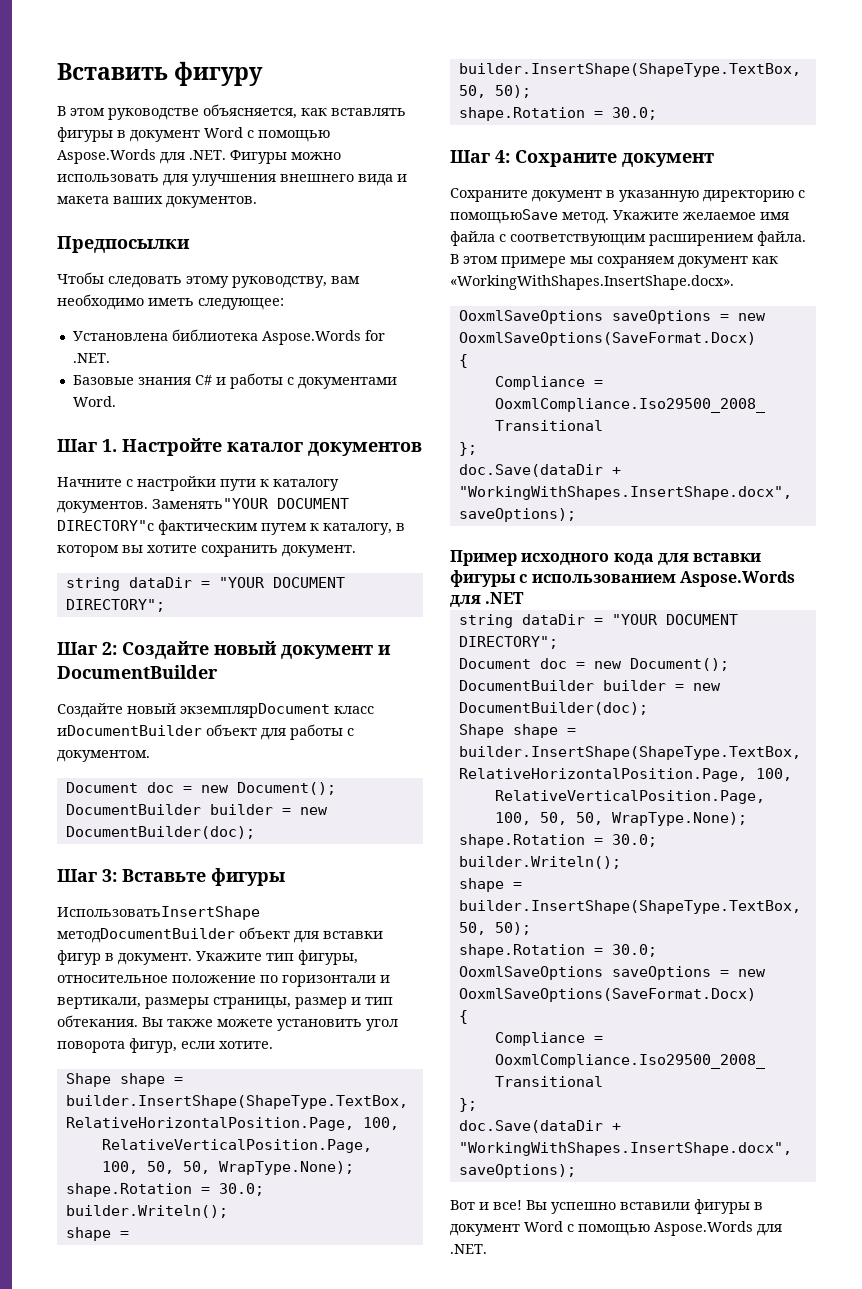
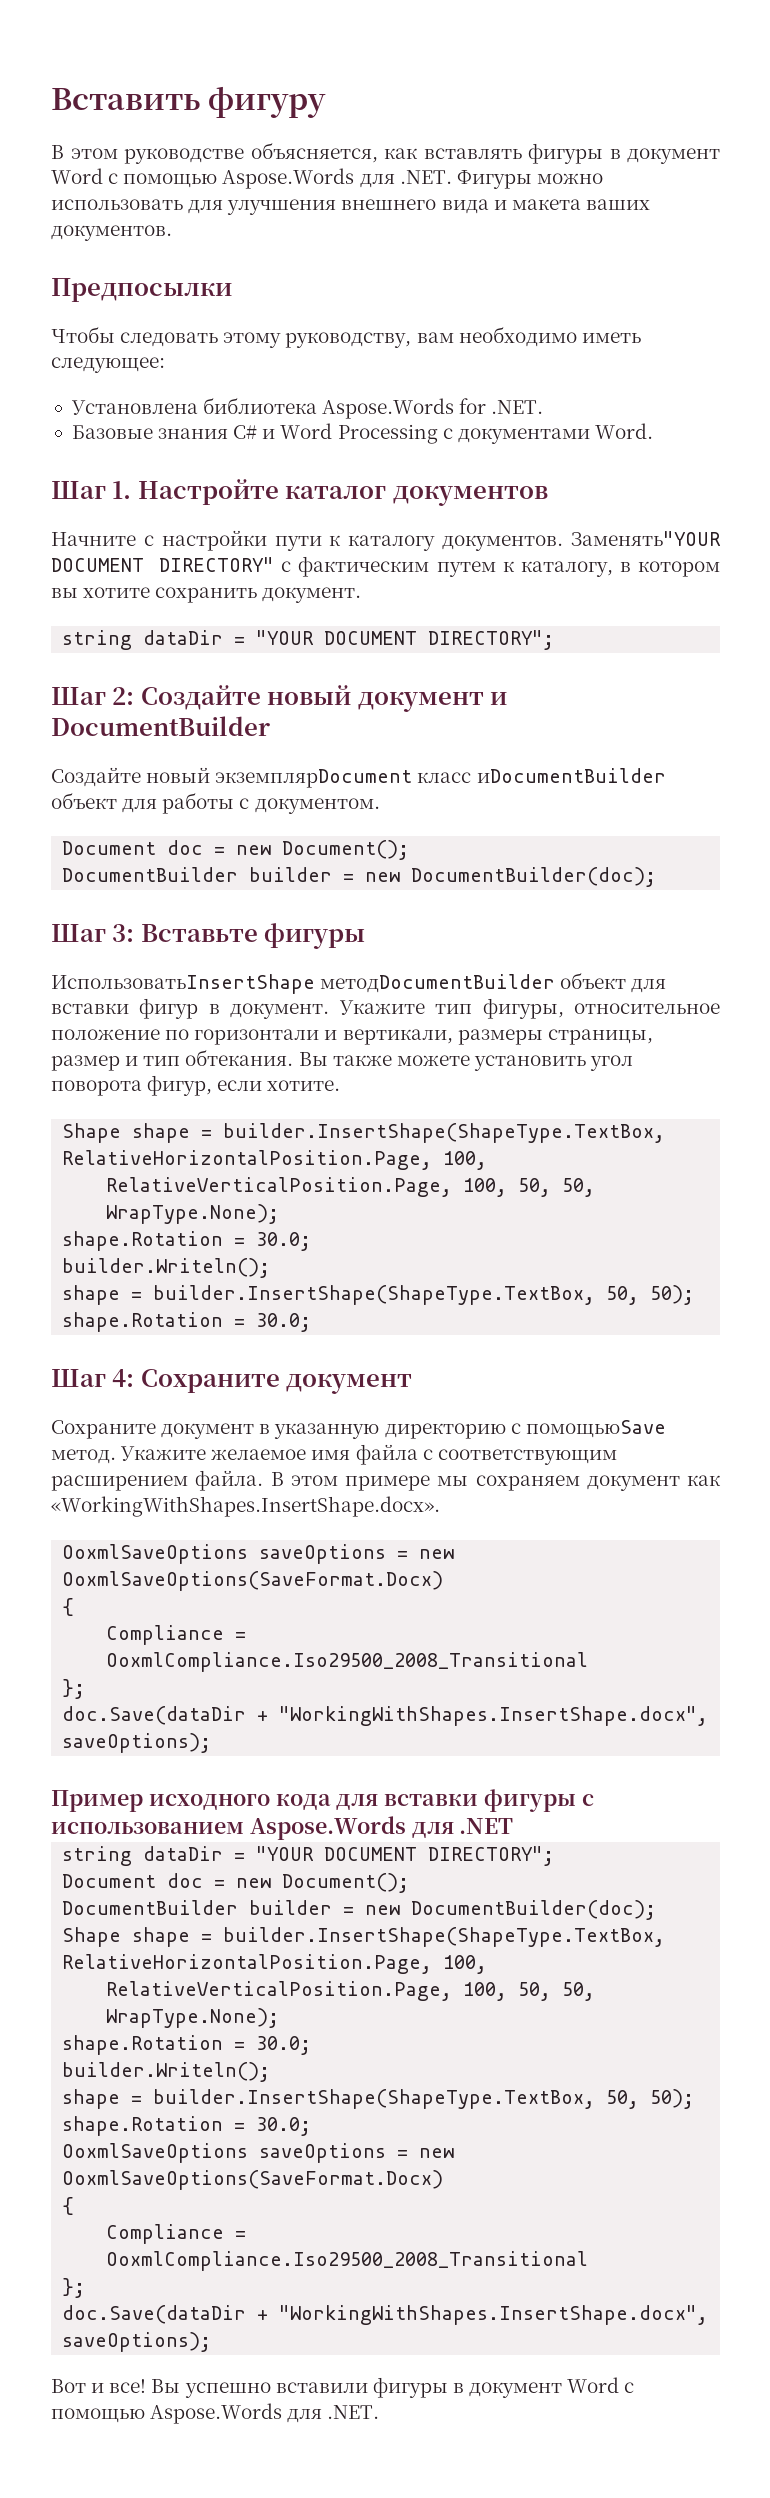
[229,373,283,389] работы -> [280,423,438,444] Word Processing
[57,520,154,531] DIRECTORY"с -> [159,557,292,572] DIRECTORY" с

